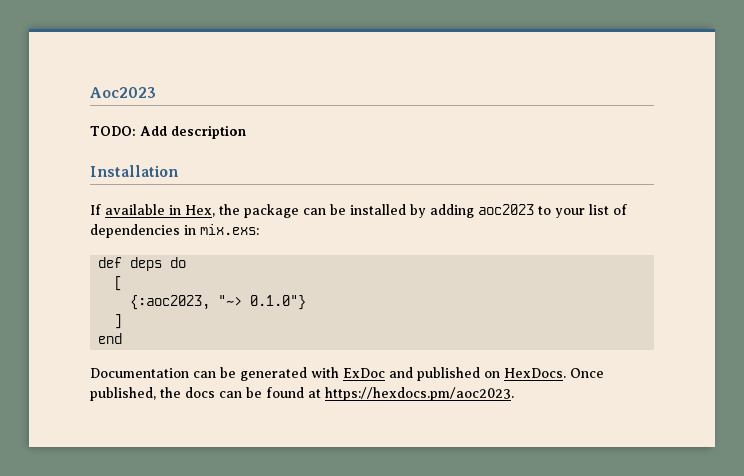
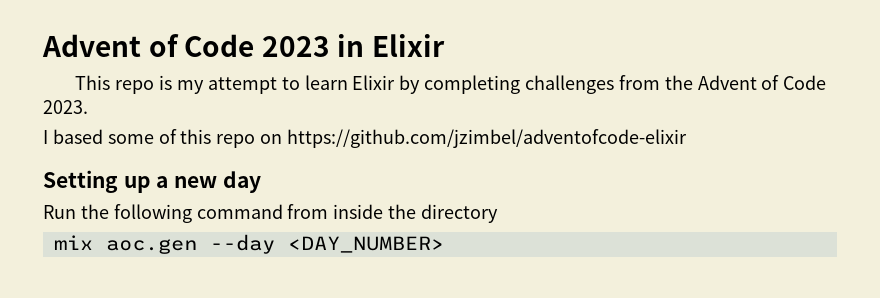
[90,87,156,98] [90,125,246,139] [90,165,178,177] [90,204,627,218] [90,224,259,238] [98,257,187,271] [114,276,123,291] [130,295,307,310] [114,314,123,329] [98,333,123,344] [90,367,604,381] [90,387,514,401] Aoc2023 // TODO: Add description // Installation // If available in Hex, the package can be installed by adding aoc2023 to your list of dependencies in mix.exs: // def deps do // [ // {:aoc2023, "~> 0.1.0"} // ] // end // Documentation can be generated with ExDoc and published on HexDocs. Once published, the docs can be found at https://hexdocs.pm/aoc2023. -> [42,34,445,57] [75,75,827,94] [43,100,88,114] [43,129,688,148] [43,170,261,193] [43,204,499,223] [53,234,444,254] Advent of Code 2023 in Elixir // This repo is my attempt to learn Elixir by completing challenges from the Advent of Code 2023. // I based some of this repo on https://github.com/jzimbel/adventofcode-elixir // Setting up a new day // Run the following command from inside the directory // mix aoc.gen --day <DAY_NUMBER>

